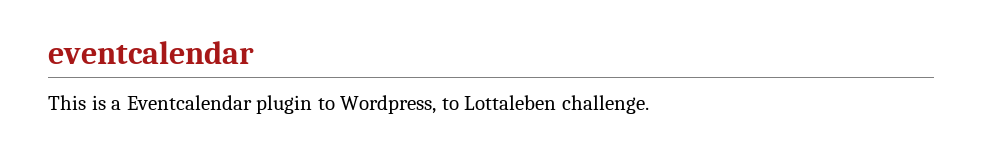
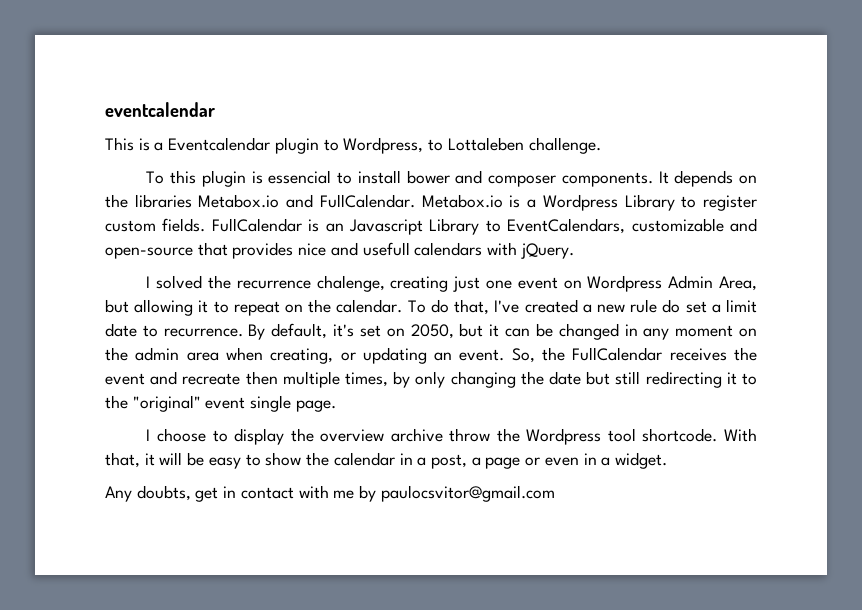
(649, 104) none -> [146,170,758,187] [105,194,758,211] [105,218,757,235] [105,242,574,259] [146,275,757,292] [105,299,758,316] [105,323,757,340] [105,347,757,364] [105,371,757,388] [105,395,336,412] [146,428,757,445] [105,452,668,469] [105,485,555,502] // To this plugin is essencial to install bower and composer components. It depends on the libraries Metabox.io and FullCalendar. Metabox.io is a Wordpress Library to register custom fields. FullCalendar is an Javascript Library to EventCalendars, customizable and open-source that provides nice and usefull calendars with jQuery. // I solved the recurrence chalenge, creating just one event on Wordpress Admin Area, but allowing it to repeat on the calendar. To do that, I've created a new rule do set a limit date to recurrence. By default, it's set on 2050, but it can be changed in any moment on the admin area when creating, or updating an event. So, the FullCalendar receives the event and recreate then multiple times, by only changing the date but still redirecting it to the "original" event single page. // I choose to display the overview archive throw the Wordpress tool shortcode. With that, it will be easy to show the calendar in a post, a page or even in a widget. // Any doubts, get in contact with me by paulocsvitor@gmail.com

